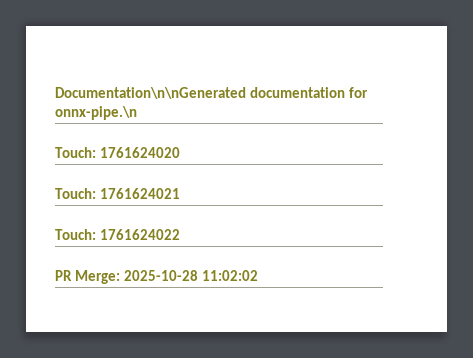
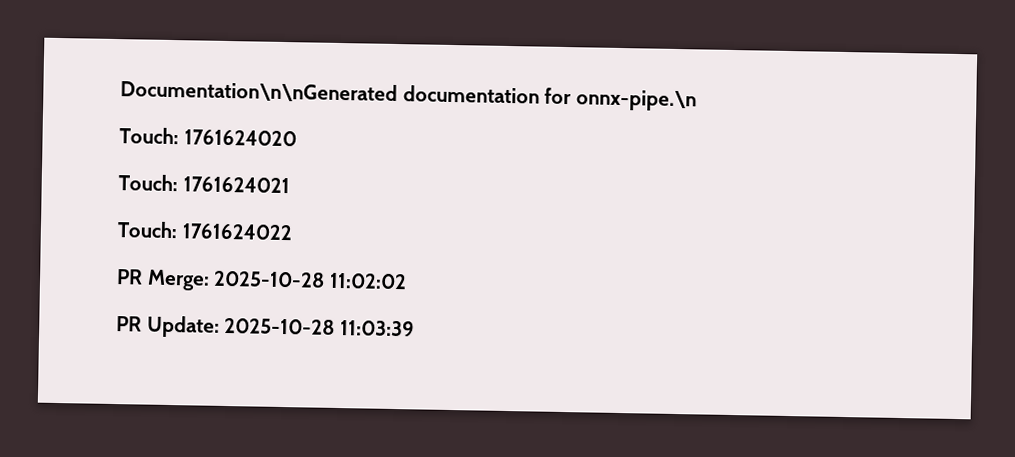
(258, 275) none -> [116,315,415,338] // PR Update: 2025-10-28 11:03:39

